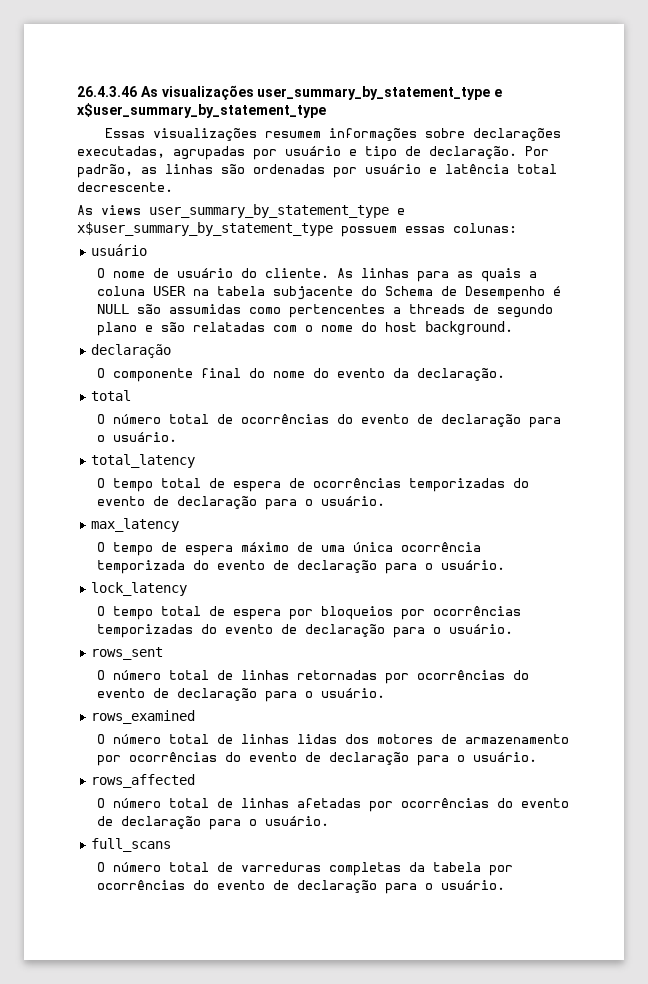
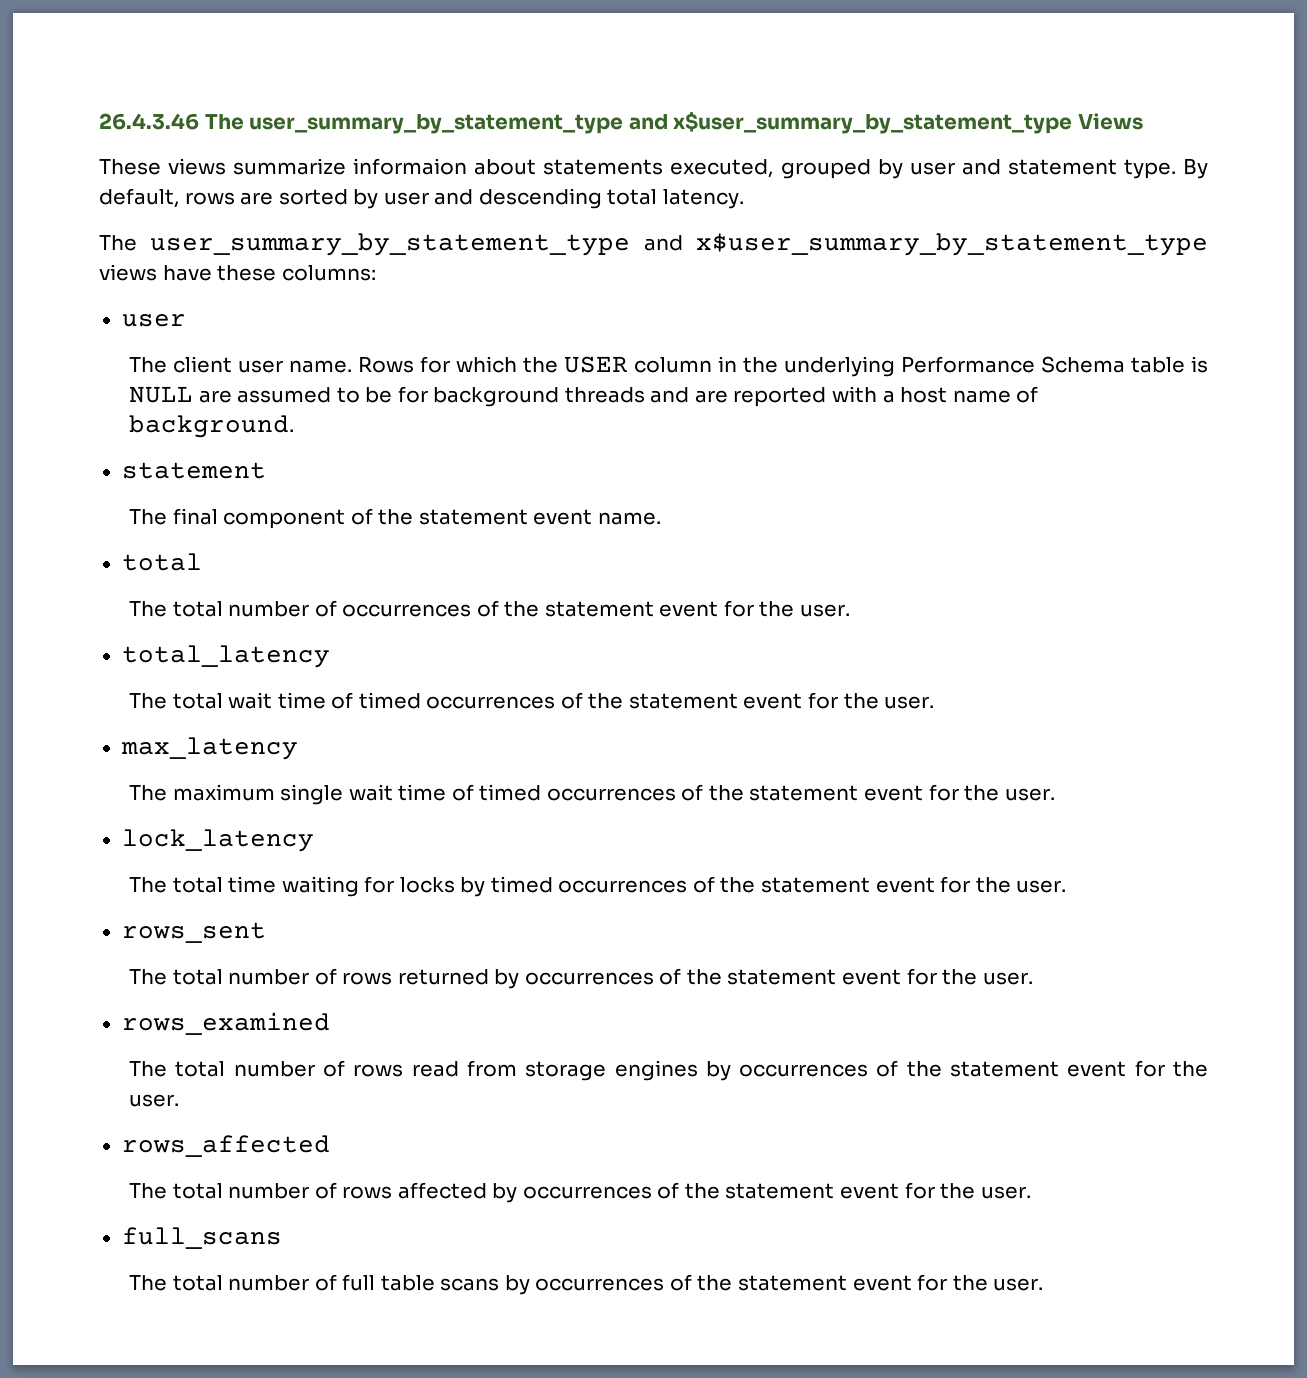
[140,85,503,100] [77,103,326,118] [104,128,561,141] [77,146,549,160] [77,164,557,178] [77,182,173,192] [77,204,405,218] [77,222,517,237] [91,244,148,256] [96,268,537,282] [96,286,561,300] [96,304,553,318] [96,321,513,336] [91,344,172,358] [96,368,505,382] [91,390,132,401] [96,414,561,428] [96,432,177,442] [91,454,196,468] [96,478,529,492] [96,496,385,510] [91,518,180,532] [96,542,481,556] [96,560,505,574] [91,582,188,596] [96,606,521,620] [96,624,513,638] [91,647,164,660] [96,670,529,684] [96,688,385,702] [91,710,196,724] [96,734,569,744] [96,752,537,766] [91,774,196,788] [96,798,569,812] [96,816,329,830] [91,838,172,852] [96,862,513,876] [96,880,505,894] As visualizações user_summary_by_statement_type e x$user_summary_by_statement_type // Essas visualizações resumem informações sobre declarações executadas, agrupadas por usuário e tipo de declaração. Por padrão, as linhas são ordenadas por usuário e latência total decrescente. // As views user_summary_by_statement_type e x$user_summary_by_statement_type possuem essas colunas: // usuário // O nome de usuário do cliente. As linhas para as quais a coluna USER na tabela subjacente do Schema de Desempenho é NULL são assumidas como pertencentes a threads de segundo plano e são relatadas com o nome do host background. // declaração // O componente final do nome do evento da declaração. // total // O número total de ocorrências do evento de declaração para o usuário. // total_latency // O tempo total de espera de ocorrências temporizadas do evento de declaração para o usuário. // max_latency // O tempo de espera máximo de uma única ocorrência temporizada do evento de declaração para o usuário. // lock_latency // O tempo total de espera por bloqueios por ocorrências temporizadas do evento de declaração para o usuário. // rows_sent // O número total de linhas retornadas por ocorrências do evento de declaração para o usuário. // rows_examined // O número total de linhas lidas dos motores de armazenamento por ocorrências do evento de declaração para o usuário. // rows_affected // O número total de linhas afetadas por ocorrências do evento de declaração para o usuário. // full_scans // O número total de varreduras completas da tabela por ocorrências do evento de declaração para o usuário. -> [204,112,1143,134] [99,158,1209,179] [99,188,744,209] [99,233,1208,256] [99,264,376,281] [121,314,186,327] [129,356,1209,377] [129,386,1039,407] [129,415,295,438] [121,462,266,479] [129,508,661,529] [121,553,202,571] [129,600,851,617] [121,645,330,668] [129,692,935,709] [120,737,298,760] [129,784,1055,805] [121,829,314,852] [129,876,1067,897] [121,922,266,943] [129,968,1033,989] [121,1012,330,1035] [129,1060,1209,1081] [129,1094,180,1107] [121,1135,330,1157] [129,1182,1031,1203] [121,1227,282,1249] [129,1274,1044,1295] The user_summary_by_statement_type and x$user_summary_by_statement_type Views // These views summarize informaion about statements executed, grouped by user and statement type. By default, rows are sorted by user and descending total latency. // The user_summary_by_statement_type and x$user_summary_by_statement_type views have these columns: // user // The client user name. Rows for which the USER column in the underlying Performance Schema table is NULL are assumed to be for background threads and are reported with a host name of background. // statement // The final component of the statement event name. // total // The total number of occurrences of the statement event for the user. // total_latency // The total wait time of timed occurrences of the statement event for the user. // max_latency // The maximum single wait time of timed occurrences of the statement event for the user. // lock_latency // The total time waiting for locks by timed occurrences of the statement event for the user. // rows_sent // The total number of rows returned by occurrences of the statement event for the user. // rows_examined // The total number of rows read from storage engines by occurrences of the statement event for the user. // rows_affected // The total number of rows affected by occurrences of the statement event for the user. // full_scans // The total number of full table scans by occurrences of the statement event for the user.

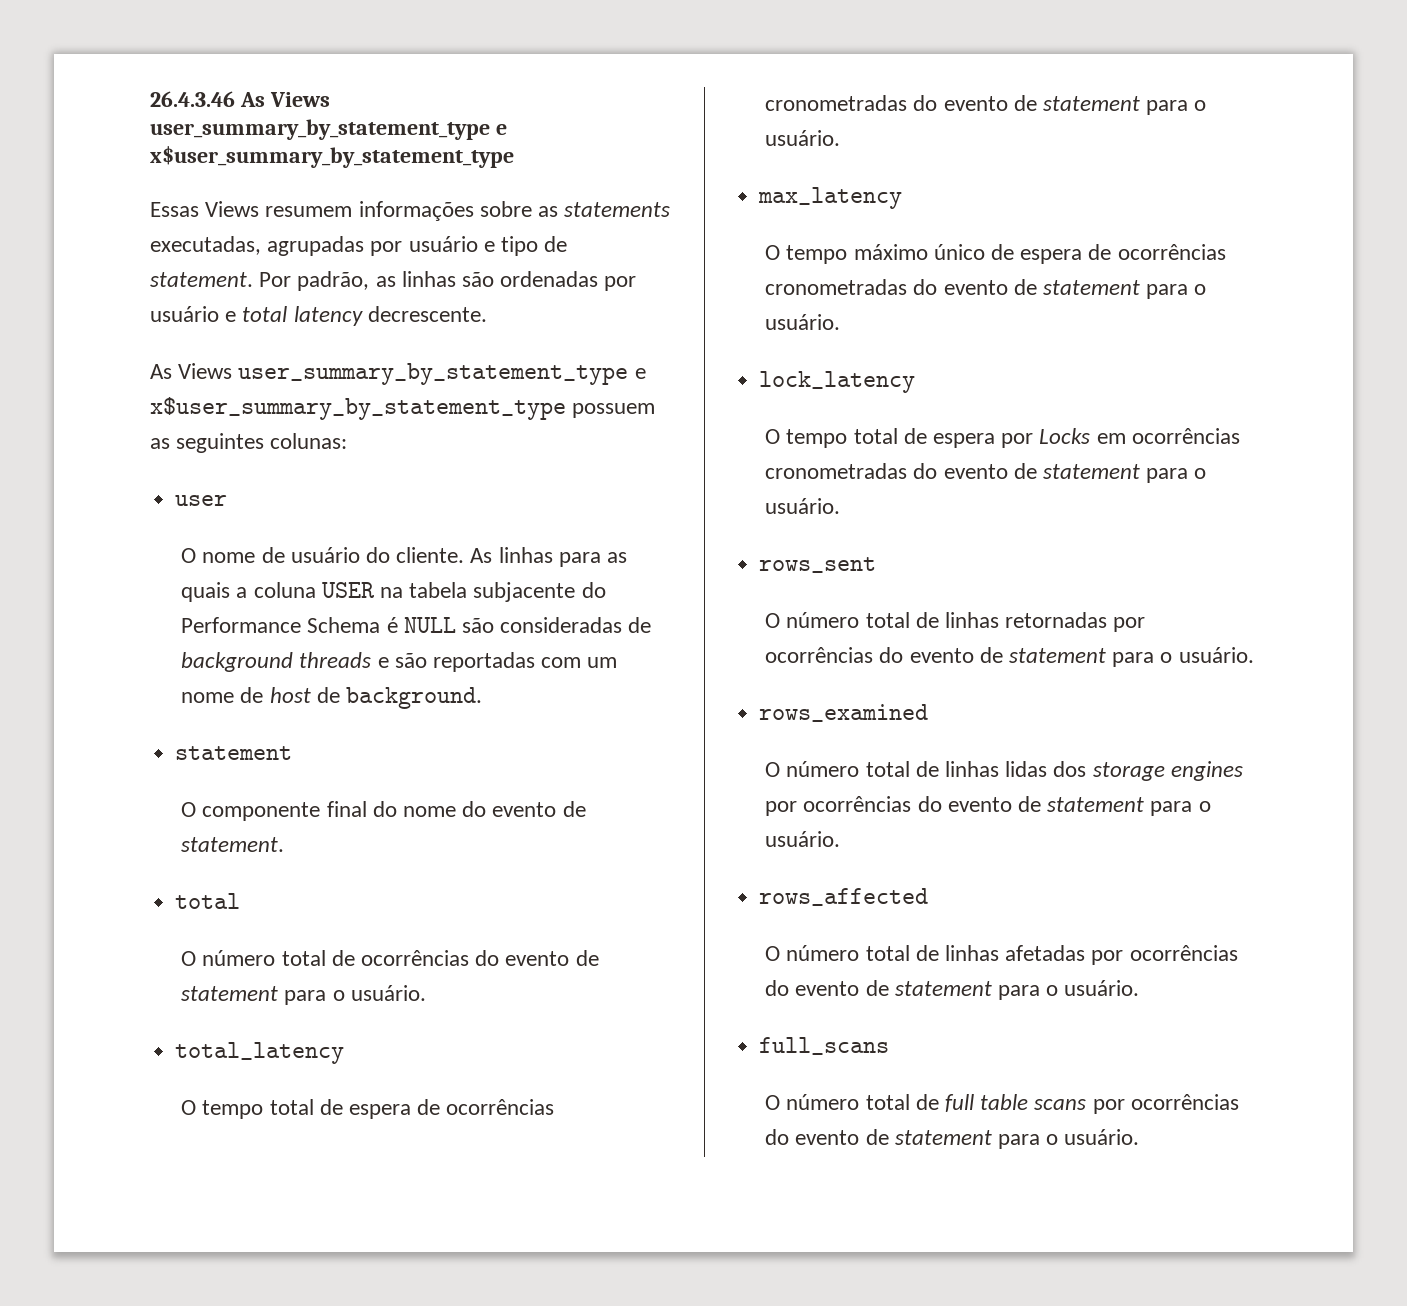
[204,112,1143,134] [99,158,1209,179] [99,188,744,209] [99,233,1208,256] [99,264,376,281] [121,314,186,327] [129,356,1209,377] [129,386,1039,407] [129,415,295,438] [121,462,266,479] [129,508,661,529] [121,553,202,571] [129,600,851,617] [121,645,330,668] [129,692,935,709] [120,737,298,760] [129,784,1055,805] [121,829,314,852] [129,876,1067,897] [121,922,266,943] [129,968,1033,989] [121,1012,330,1035] [129,1060,1209,1081] [129,1094,180,1107] [121,1135,330,1157] [129,1182,1031,1203] [121,1227,282,1249] [129,1274,1044,1295] The user_summary_by_statement_type and x$user_summary_by_statement_type Views // These views summarize informaion about statements executed, grouped by user and statement type. By default, rows are sorted by user and descending total latency. // The user_summary_by_statement_type and x$user_summary_by_statement_type views have these columns: // user // The client user name. Rows for which the USER column in the underlying Performance Schema table is NULL are assumed to be for background threads and are reported with a host name of background. // statement // The final component of the statement event name. // total // The total number of occurrences of the statement event for the user. // total_latency // The total wait time of timed occurrences of the statement event for the user. // max_latency // The maximum single wait time of timed occurrences of the statement event for the user. // lock_latency // The total time waiting for locks by timed occurrences of the statement event for the user. // rows_sent // The total number of rows returned by occurrences of the statement event for the user. // rows_examined // The total number of rows read from storage engines by occurrences of the statement event for the user. // rows_affected // The total number of rows affected by occurrences of the statement event for the user. // full_scans // The total number of full table scans by occurrences of the statement event for the user. -> [239,92,330,107] [150,119,507,140] [150,146,514,168] [150,201,671,221] [150,236,568,256] [150,271,637,291] [150,306,487,326] [150,363,646,385] [150,397,656,420] [150,433,348,453] [175,495,228,506] [181,547,628,567] [181,582,606,602] [181,617,652,633] [181,652,618,672] [181,687,482,709] [175,746,293,760] [181,801,586,821] [181,837,285,852] [175,893,241,909] [181,950,599,966] [181,985,426,1005] [175,1042,345,1064] [181,1099,555,1119] [765,95,1207,115] [765,130,841,146] [758,187,903,209] [765,244,1226,264] [765,279,1207,299] [765,314,841,330] [759,371,916,393] [765,428,1240,448] [765,463,1207,483] [765,498,841,514] [759,557,877,573] [765,612,1146,632] [765,647,1254,667] [759,704,929,722] [765,761,1243,781] [765,796,1211,816] [765,831,841,847] [759,888,929,906] [765,945,1238,965] [765,980,1140,1000] [759,1037,890,1055] [765,1094,1239,1114] [765,1129,1140,1149] As Views user_summary_by_statement_type e x$user_summary_by_statement_type // Essas Views resumem informações sobre as statements executadas, agrupadas por usuário e tipo de statement. Por padrão, as linhas são ordenadas por usuário e total latency decrescente. // As Views user_summary_by_statement_type e x$user_summary_by_statement_type possuem as seguintes colunas: // user // O nome de usuário do cliente. As linhas para as quais a coluna USER na tabela subjacente do Performance Schema é NULL são consideradas de background threads e são reportadas com um nome de host de background. // statement // O componente final do nome do evento de statement. // total // O número total de ocorrências do evento de statement para o usuário. // total_latency // O tempo total de espera de ocorrências cronometradas do evento de statement para o usuário. // max_latency // O tempo máximo único de espera de ocorrências cronometradas do evento de statement para o usuário. // lock_latency // O tempo total de espera por Locks em ocorrências cronometradas do evento de statement para o usuário. // rows_sent // O número total de linhas retornadas por ocorrências do evento de statement para o usuário. // rows_examined // O número total de linhas lidas dos storage engines por ocorrências do evento de statement para o usuário. // rows_affected // O número total de linhas afetadas por ocorrências do evento de statement para o usuário. // full_scans // O número total de full table scans por ocorrências do evento de statement para o usuário.

